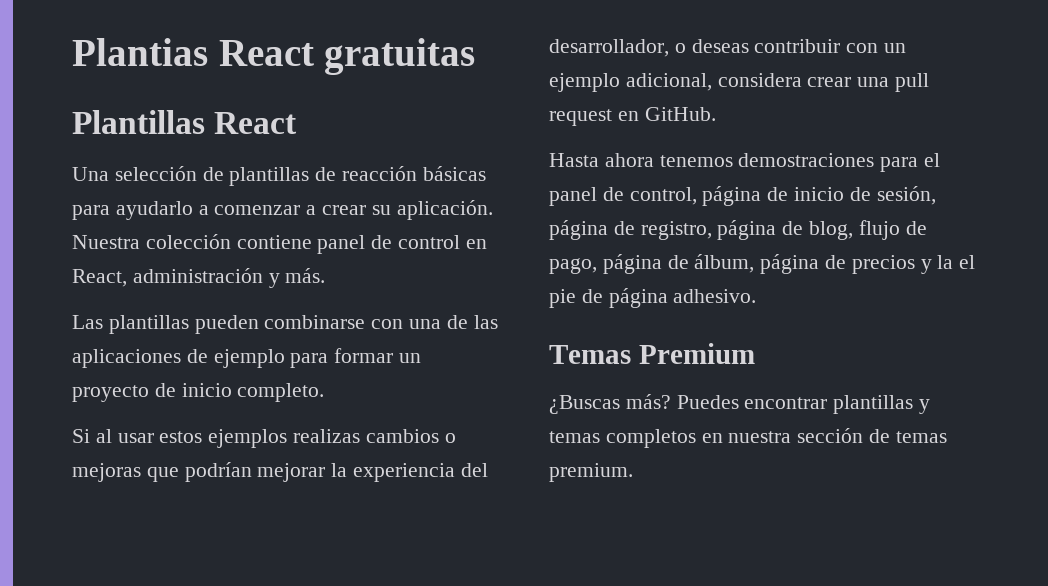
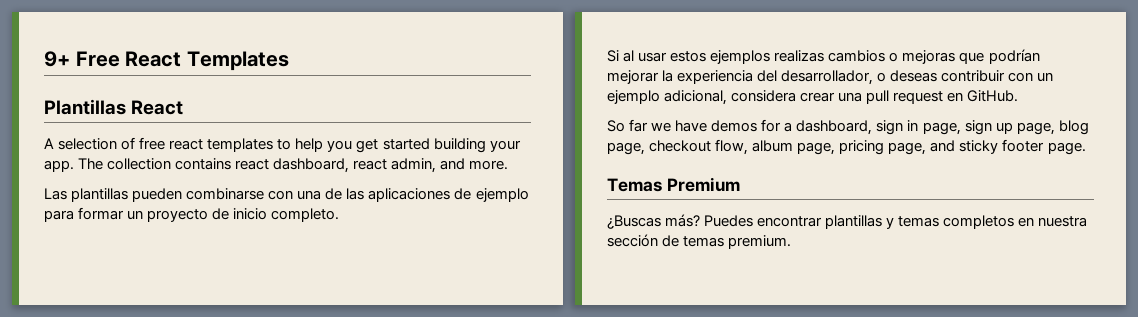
[72,38,476,75] [72,110,298,134] [72,166,486,186] [72,200,493,220] [72,234,487,254] [72,268,326,288] Plantias React gratuitas // Plantillas React // Una selección de plantillas de reacción básicas para ayudarlo a comenzar a crear su aplicación. Nuestra colección contiene panel de control en React, administración y más. -> [44,51,289,71] [44,99,184,115] [44,137,521,153] [44,158,509,173] 9+ Free React Templates // Plantillas React // A selection of free react templates to help you get started building your app. The collection contains react dashboard, react admin, and more.
[549,153,941,172] [549,186,936,206] [549,220,927,240] [549,254,976,274] [549,288,757,308] Hasta ahora tenemos demostraciones para el panel de control, página de inicio de sesión, página de registro, página de blog, flujo de pago, página de álbum, página de precios y la el pie de página adhesivo. -> [607,119,1089,135] [607,139,1086,155] So far we have demos for a dashboard, sign in page, sign up page, blog page, checkout flow, album page, pricing page, and sticky footer page.

